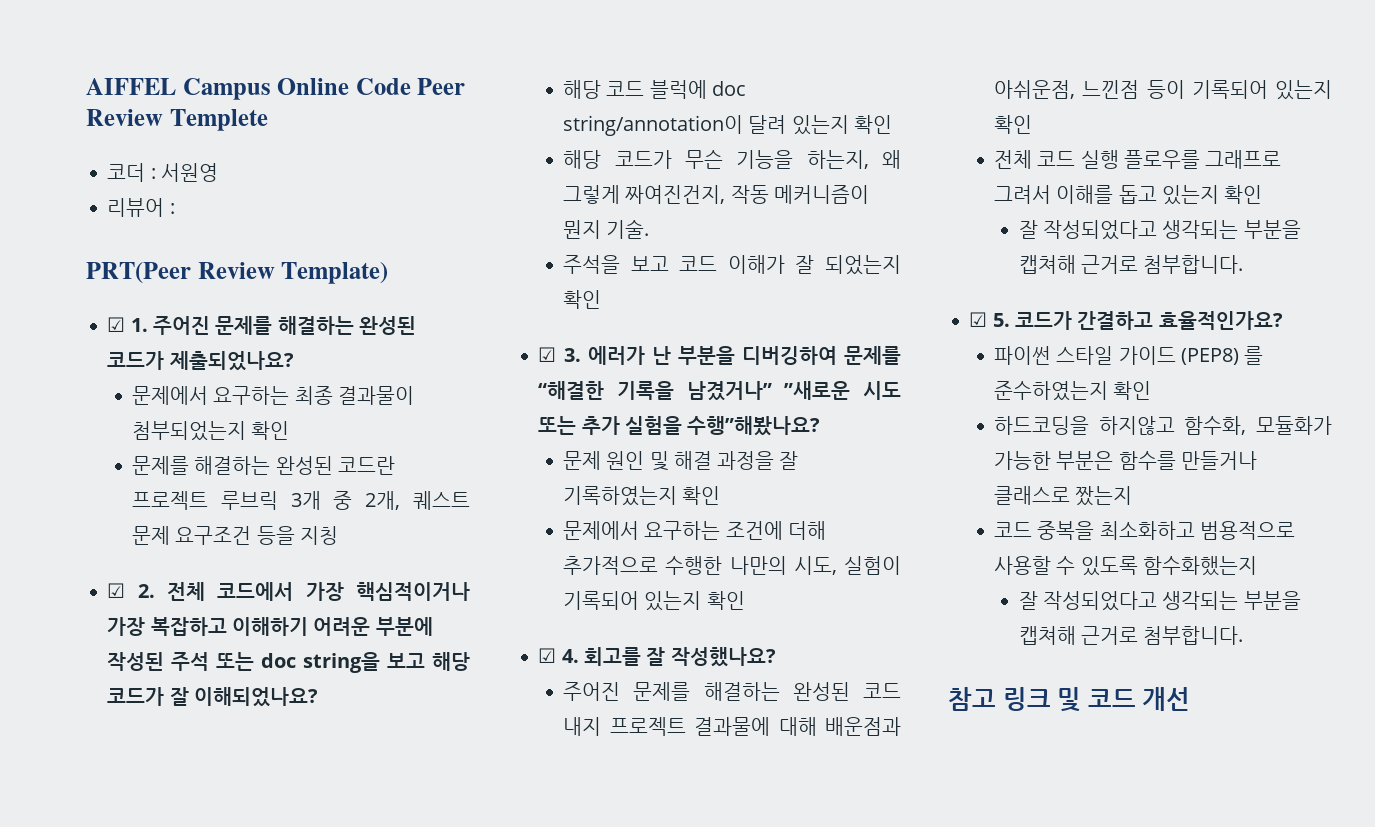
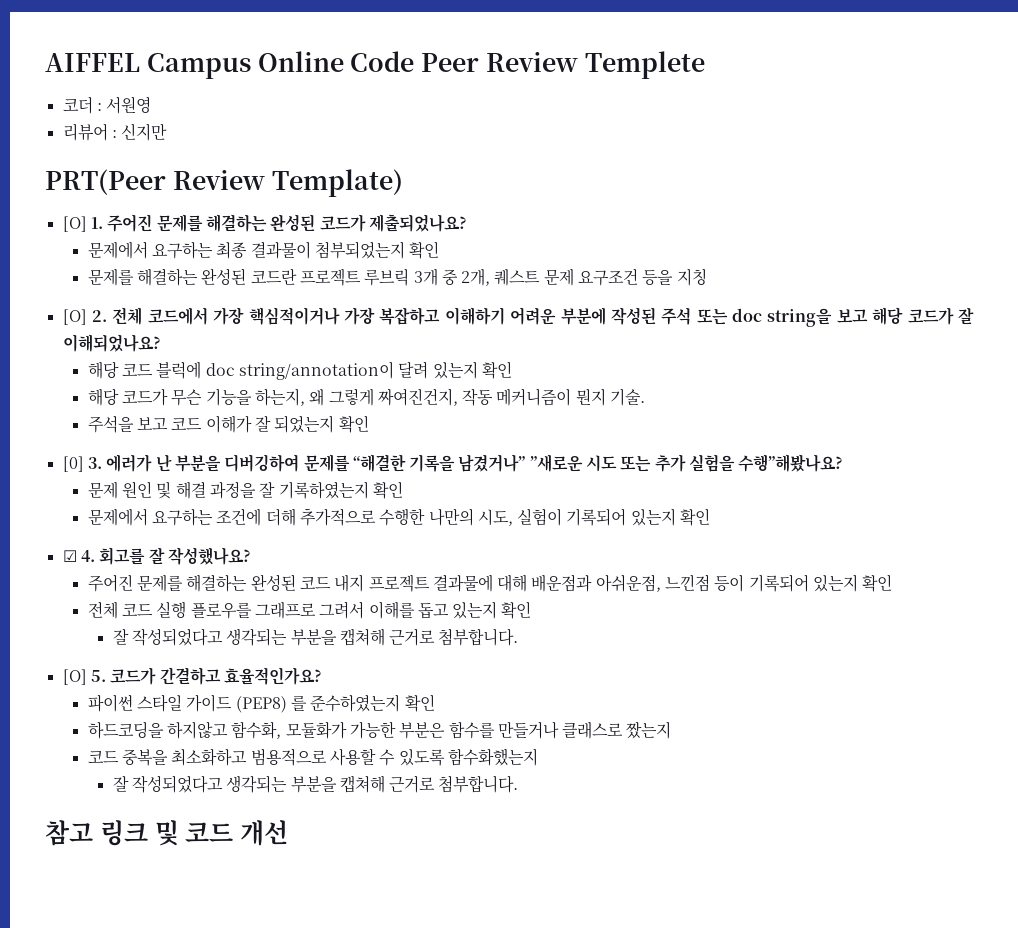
(175, 208) none -> [121,123,168,141] 신지만
[107,317,126,332] ☑ -> [62,216,87,232] [O]
[107,583,126,598] ☑ -> [62,309,87,325] [O]
[538,347,557,362] ☑ -> [62,456,84,472] [0]
[969,312,988,327] ☑ -> [62,669,87,685] [O]

